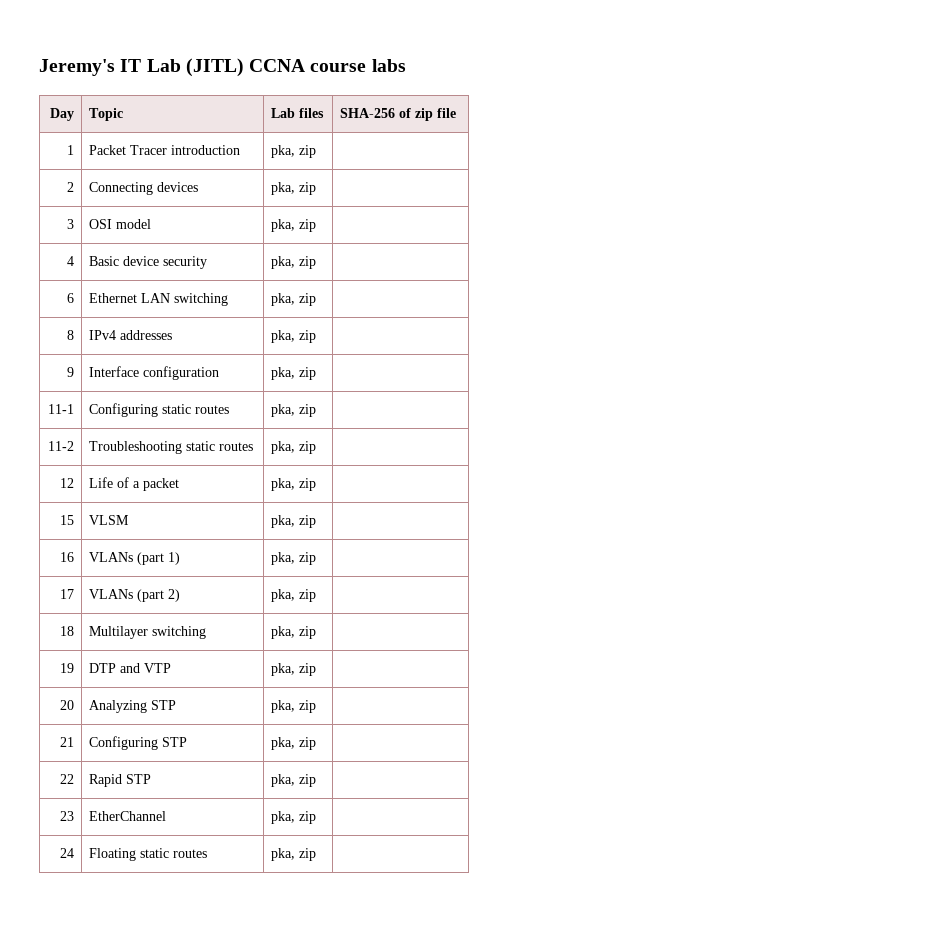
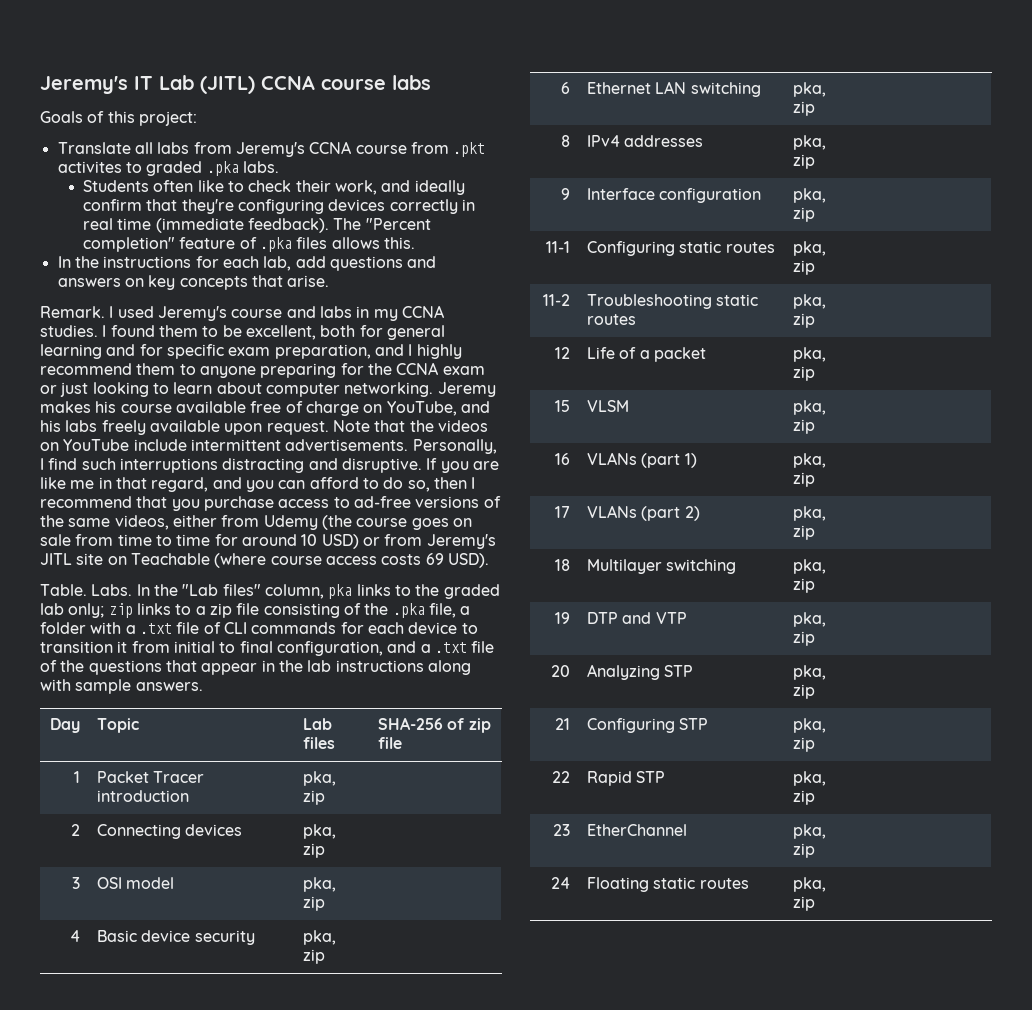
(406, 65) none -> [40,111,197,126] [57,141,486,157] [57,161,279,176] [83,180,465,195] [83,199,475,214] [83,218,431,233] [83,237,415,252] [57,256,437,271] [57,275,330,290] [40,305,444,321] [40,325,445,340] [40,344,462,359] [40,362,485,378] [40,382,496,397] [40,401,490,416] [40,420,488,435] [40,439,497,454] [40,458,499,473] [40,477,476,492] [40,496,501,511] [40,515,472,530] [40,534,496,549] [40,553,489,568] [40,584,500,599] [40,603,471,618] [40,622,478,634] [40,641,495,656] [40,660,471,675] [40,679,203,694] // Goals of this project: // Translate all labs from Jeremy's CCNA course from .pkt activites to graded .pka labs. // Students often like to check their work, and ideally confirm that they're configuring devices correctly in real time (immediate feedback). The "Percent completion" feature of .pka files allows this. // In the instructions for each lab, add questions and answers on key concepts that arise. // Remark. I used Jeremy's course and labs in my CCNA studies. I found them to be excellent, both for general learning and for specific exam preparation, and I highly recommend them to anyone preparing for the CCNA exam or just looking to learn about computer networking. Jeremy makes his course available free of charge on YouTube, and his labs freely available upon request. Note that the videos on YouTube include intermittent advertisements. Personally, I find such interruptions distracting and disruptive. If you are like me in that regard, and you can afford to do so, then I recommend that you purchase access to ad-free versions of the same videos, either from Udemy (the course goes on sale from time to time for around 10 USD) or from Jeremy's JITL site on Teachable (where course access costs 69 USD). // Table. Labs. In the "Lab files" column, pka links to the graded lab only; zip links to a zip file consisting of the .pka file, a folder with a .txt file of CLI commands for each device to transition it from initial to final configuration, and a .txt file of the questions that appear in the lab instructions along with sample answers.

